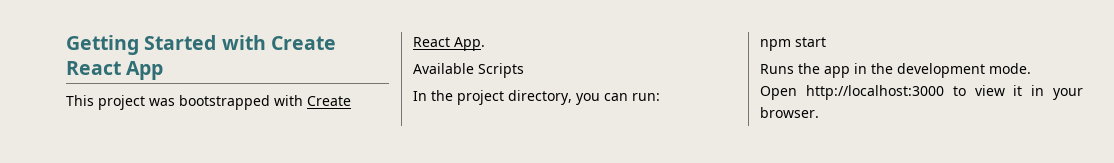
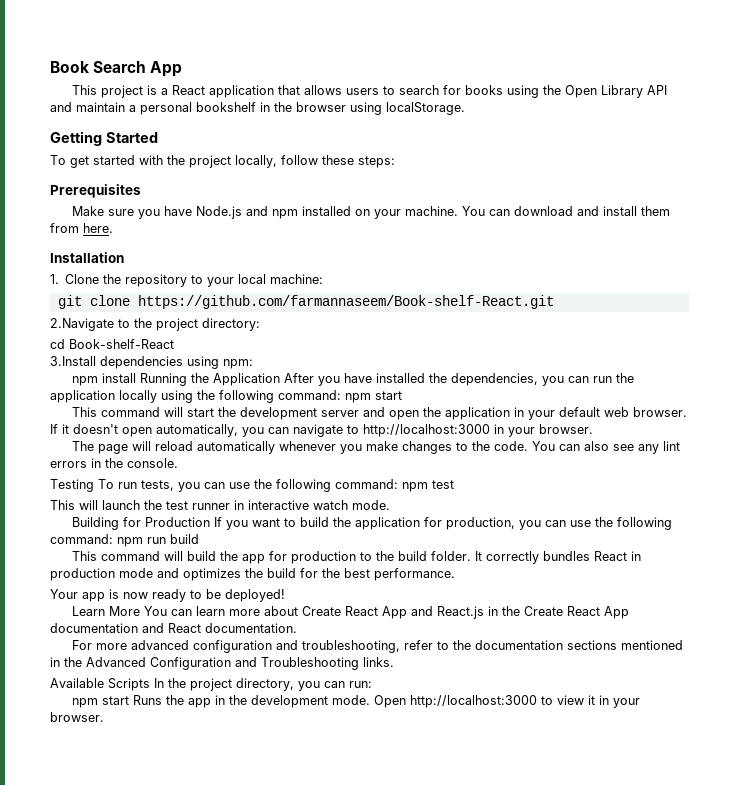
[66,35,336,55] [66,61,164,80] [66,95,351,110] [413,37,485,51] Getting Started with Create React App // This project was bootstrapped with Create React App. -> [50,61,183,77] [72,85,668,98] [50,102,465,115] [50,131,158,146] [50,155,395,168] [50,184,141,198] [72,206,671,219] [50,223,113,233] [50,252,124,263] [50,274,324,287] [57,295,554,309] [50,318,260,331] [50,339,174,349] [50,356,253,369] [72,373,635,386] [50,390,402,403] [72,407,688,420] [50,424,593,437] [72,441,681,454] [50,458,178,468] [50,479,454,492] [50,500,390,510] [72,517,673,530] [50,534,199,547] [72,551,642,564] [50,568,455,581] [50,589,285,602] [72,606,630,619] [50,623,297,633] [72,640,684,653] [50,657,394,670] Book Search App // This project is a React application that allows users to search for books using the Open Library API and maintain a personal bookshelf in the browser using localStorage. // Getting Started // To get started with the project locally, follow these steps: // Prerequisites // Make sure you have Node.js and npm installed on your machine. You can download and install them from here. // Installation // 1. Clone the repository to your local machine: // git clone https://github.com/farmannaseem/Book-shelf-React.git // 2.Navigate to the project directory: // cd Book-shelf-React // 3.Install dependencies using npm: // npm install Running the Application After you have installed the dependencies, you can run the application locally using the following command: npm start // This command will start the development server and open the application in your default web browser. If it doesn't open automatically, you can navigate to http://localhost:3000 in your browser. // The page will reload automatically whenever you make changes to the code. You can also see any lint errors in the console. // Testing To run tests, you can use the following command: npm test // This will launch the test runner in interactive watch mode. // Building for Production If you want to build the application for production, you can use the following command: npm run build // This command will build the app for production to the build folder. It correctly bundles React in production mode and optimizes the build for the best performance. // Your app is now ready to be deployed! // Learn More You can learn more about Create React App and React.js in the Create React App documentation and React documentation. // For more advanced configuration and troubleshooting, refer to the documentation sections mentioned in the Advanced Configuration and Troubleshooting links.
(524, 70) // -> (150, 684) none
(826, 42) // -> (130, 700) none
(1031, 68) // -> (371, 700) none

